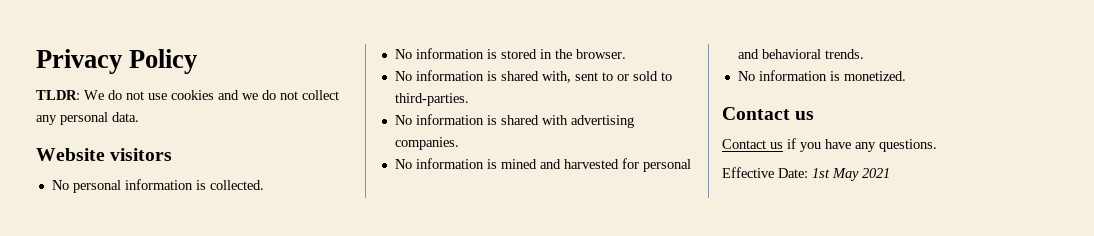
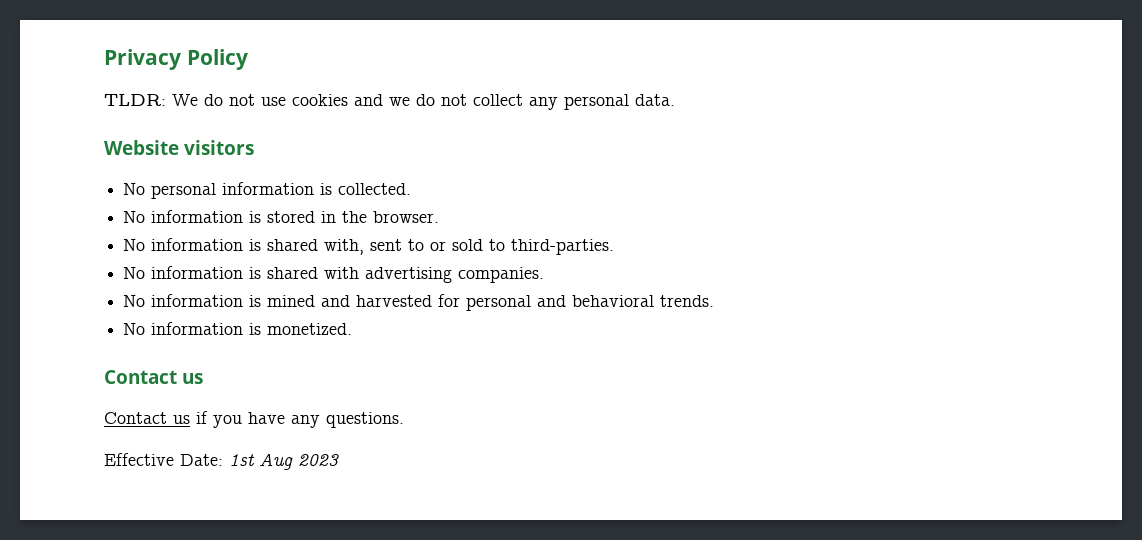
[832,168,890,181] May 2021 -> [259,453,339,470] Aug 2023

